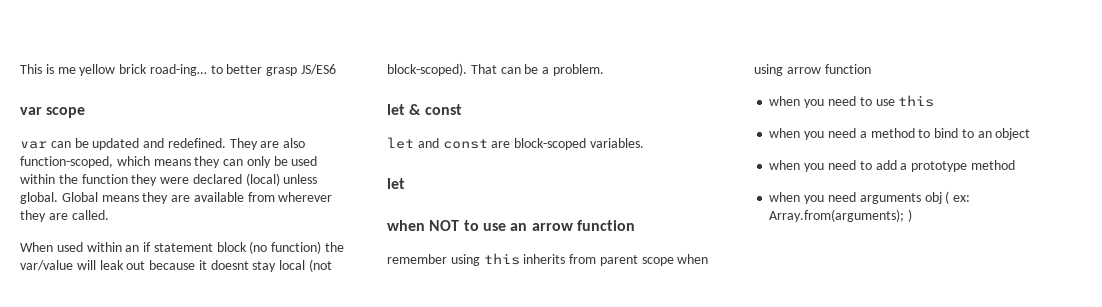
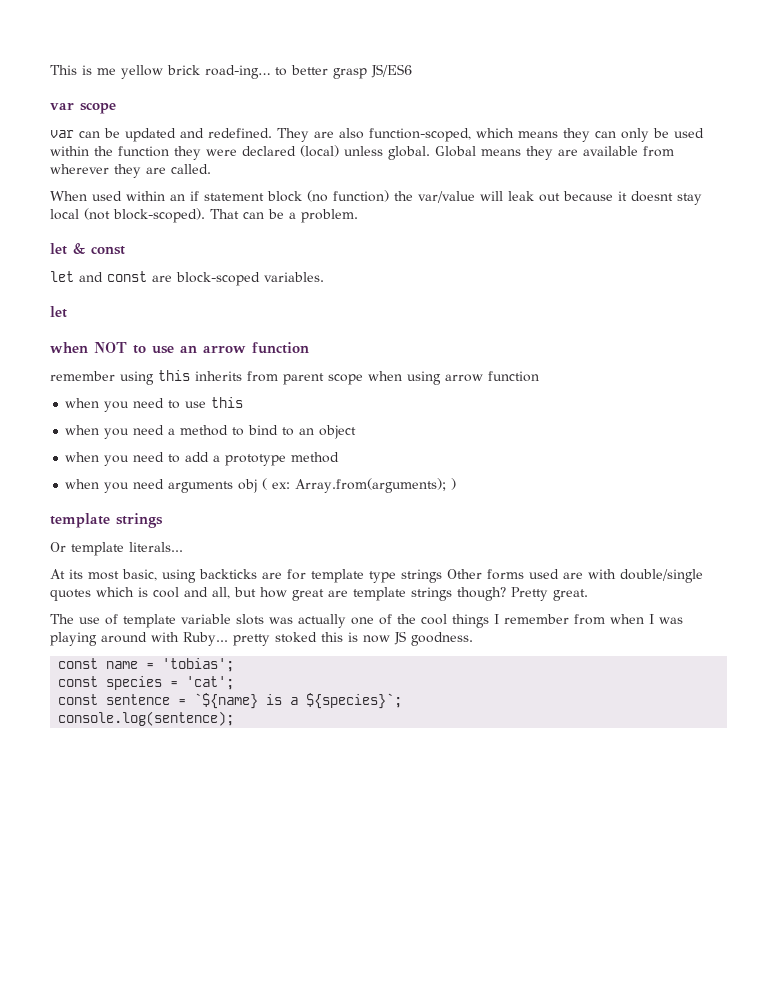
(913, 215) none -> [50,513,163,528] [50,542,183,556] [50,569,703,583] [50,587,588,601] [50,614,683,628] [50,631,473,646] [58,658,235,672] [58,676,235,690] [58,693,403,709] [58,711,235,726] // template strings // Or template literals... // At its most basic, using backticks are for template type strings Other forms used are with double/single quotes which is cool and all, but how great are template strings though? Pretty great. // The use of template variable slots was actually one of the cool things I remember from when I was playing around with Ruby... pretty stoked this is now JS goodness. // const name = 'tobias'; // const species = 'cat'; // const sentence = `${name} is a ${species}`; // console.log(sentence);

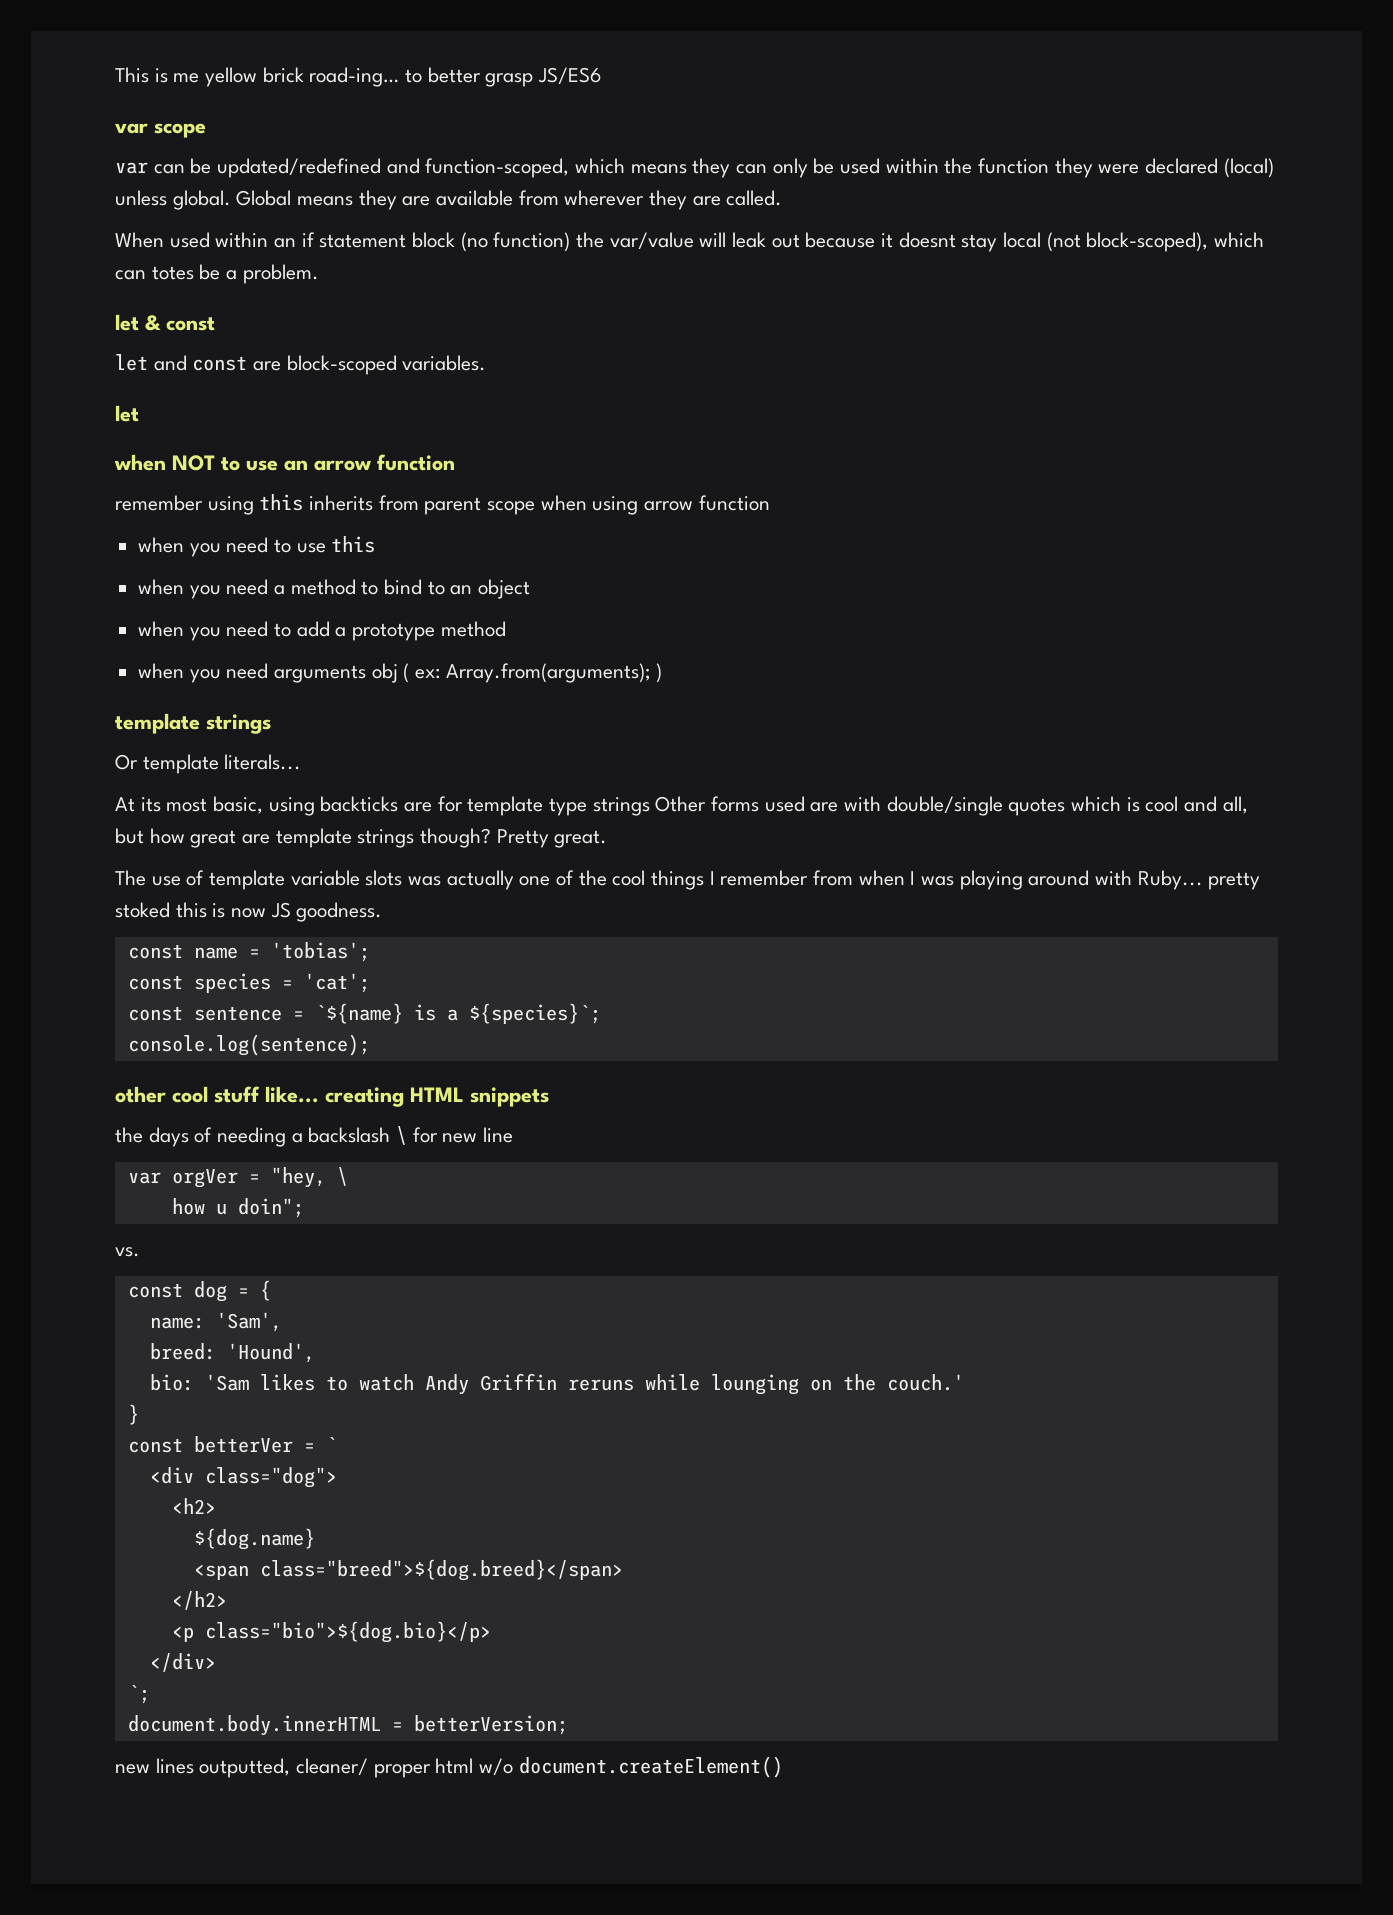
[125,128,364,142] updated and redefined. They are also -> [217,158,420,178] updated/redefined and
[113,208,264,223] block-scoped). That can -> [1086,232,1265,252] [115,266,194,280] block-scoped), which can totes
(235, 718) none -> [115,1086,549,1107] [115,1126,514,1147] [127,1167,348,1188] [171,1198,304,1218] [115,1247,140,1257] [127,1280,271,1302] [149,1312,282,1332] [149,1343,315,1363] [149,1373,964,1395] [127,1404,139,1425] [127,1436,337,1453] [149,1467,337,1488] [171,1498,216,1514] [193,1528,315,1550] [193,1559,623,1581] [171,1591,227,1610] [171,1621,491,1643] [149,1653,216,1672] [127,1685,150,1704] [127,1715,568,1736] [115,1756,783,1778] // other cool stuff like... creating HTML snippets // the days of needing a backslash \ for new line // var orgVer = "hey, \ // how u doin"; // vs. // const dog = { // name: 'Sam', // breed: 'Hound', // bio: 'Sam likes to watch Andy Griffin reruns while lounging on the couch.' // } // const betterVer = ` // <div class="dog"> // <h2> // ${dog.name} // <span class="breed">${dog.breed}</span> // </h2> // <p class="bio">${dog.bio}</p> // </div> // `; // document.body.innerHTML = betterVersion; // new lines outputted, cleaner/ proper html w/o document.createElement()

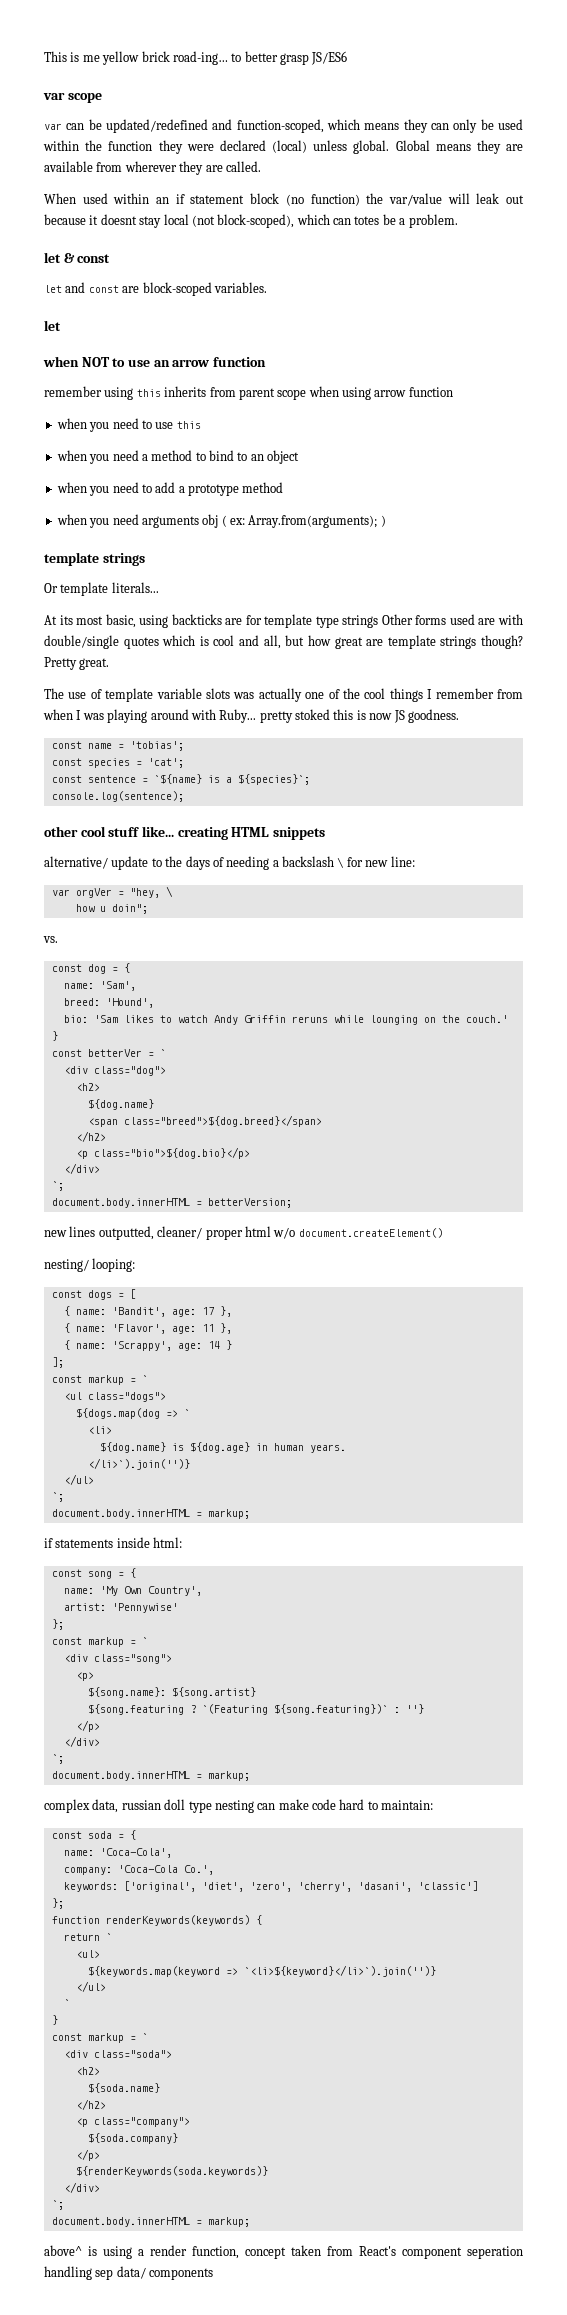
(549, 1097) none -> [44,856,162,870] alternative/ update to
[483,1127,514,1143] line -> [390,856,415,867] line:
(783, 1767) none -> [44,1258,136,1272] [51,1289,136,1300] [63,1306,232,1317] [63,1323,232,1334] [63,1340,232,1351] [51,1357,64,1368] [51,1375,148,1385] [63,1392,166,1402] [75,1408,190,1419] [87,1426,112,1434] [99,1442,346,1453] [87,1458,190,1470] [63,1474,94,1485] [51,1492,64,1502] [51,1509,250,1519] [44,1537,183,1548] [51,1568,136,1579] [63,1586,202,1596] [63,1603,178,1613] [51,1619,64,1630] [51,1637,148,1647] [63,1654,172,1664] [75,1672,94,1681] [87,1687,256,1698] [87,1704,424,1715] [75,1720,100,1732] [63,1736,100,1747] [51,1754,64,1764] [51,1771,250,1781] [44,1799,434,1813] [51,1830,136,1840] [63,1848,172,1858] [63,1865,214,1875] [63,1881,478,1892] [51,1898,64,1909] [51,1915,262,1926] [63,1933,112,1941] [75,1950,100,1958] [87,1965,436,1977] [75,1981,106,1992] [63,1999,70,2007] [51,2015,58,2025] [51,2033,148,2043] [63,2050,172,2058] [75,2067,100,2075] [87,2083,160,2093] [75,2099,106,2110] [75,2117,190,2127] [87,2133,178,2144] [75,2149,100,2161] [75,2166,268,2177] [63,2182,100,2193] [51,2200,64,2210] [51,2217,250,2227] [44,2245,523,2259] [44,2266,214,2280] // nesting/ looping: // const dogs = [ // { name: 'Bandit', age: 17 }, // { name: 'Flavor', age: 11 }, // { name: 'Scrappy', age: 14 } // ]; // const markup = ` // <ul class="dogs"> // ${dogs.map(dog => ` // <li> // ${dog.name} is ${dog.age} in human years. // </li>`).join('')} // </ul> // `; // document.body.innerHTML = markup; // if statements inside html: // const song = { // name: 'My Own Country', // artist: 'Pennywise' // }; // const markup = ` // <div class="song"> // <p> // ${song.name}: ${song.artist} // ${song.featuring ? `(Featuring ${song.featuring})` : ''} // </p> // </div> // `; // document.body.innerHTML = markup; // complex data, russian doll type nesting can make code hard to maintain: // const soda = { // name: 'Coca-Cola', // company: 'Coca-Cola Co.', // keywords: ['original', 'diet', 'zero', 'cherry', 'dasani', 'classic'] // }; // function renderKeywords(keywords) { // return ` // <ul> // ${keywords.map(keyword => `<li>${keyword}</li>`).join('')} // </ul> // ` // } // const markup = ` // <div class="soda"> // <h2> // ${soda.name} // </h2> // <p class="company"> // ${soda.company} // </p> // ${renderKeywords(soda.keywords)} // </div> // `; // document.body.innerHTML = markup; // above^ is using a render function, concept taken from React's component seperation handling sep data/ components

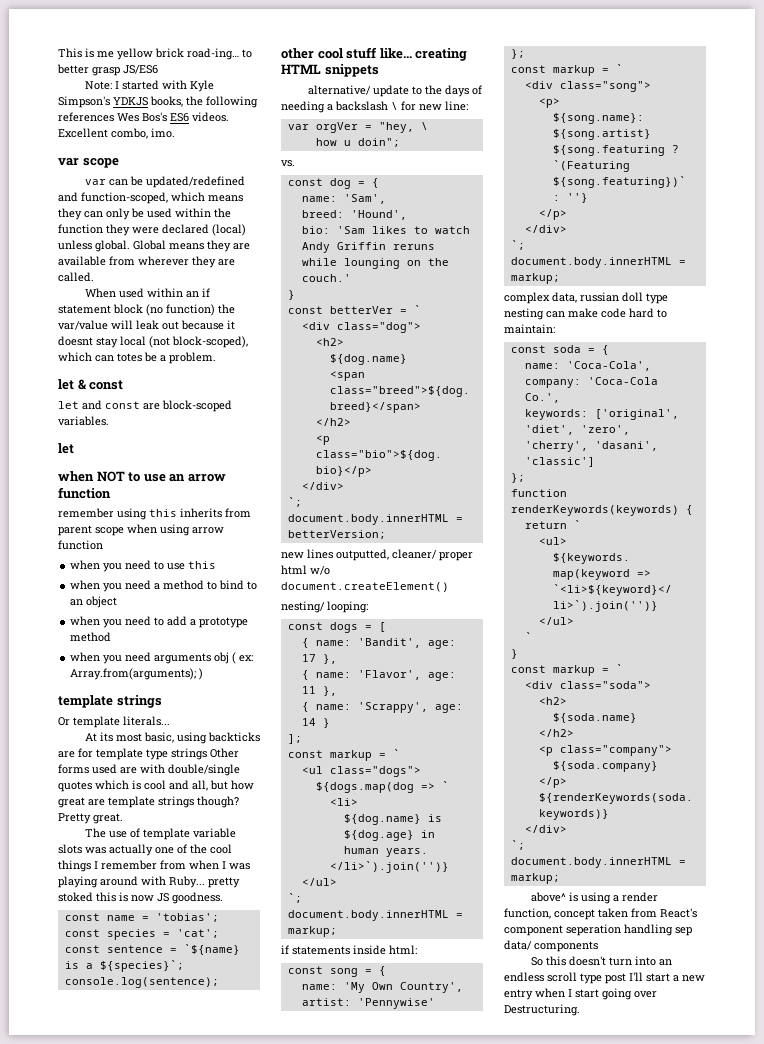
(348, 58) none -> [84,80,214,92] [58,96,258,108] [58,112,229,122] [58,128,175,139] // Note: I started with Kyle Simpson's YDKJS books, the following references Wes Bos's ES6 videos. Excellent combo, imo.
(214, 2274) none -> [530,956,672,966] [504,972,705,984] [504,988,657,1000] [504,1004,580,1016] // So this doesn't turn into an endless scroll type post I'll start a new entry when I start going over Destructuring.

